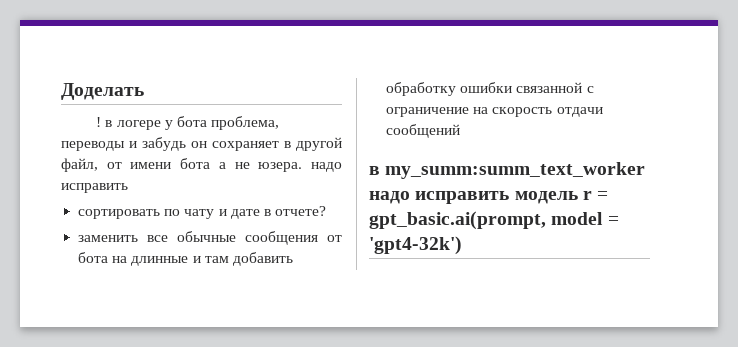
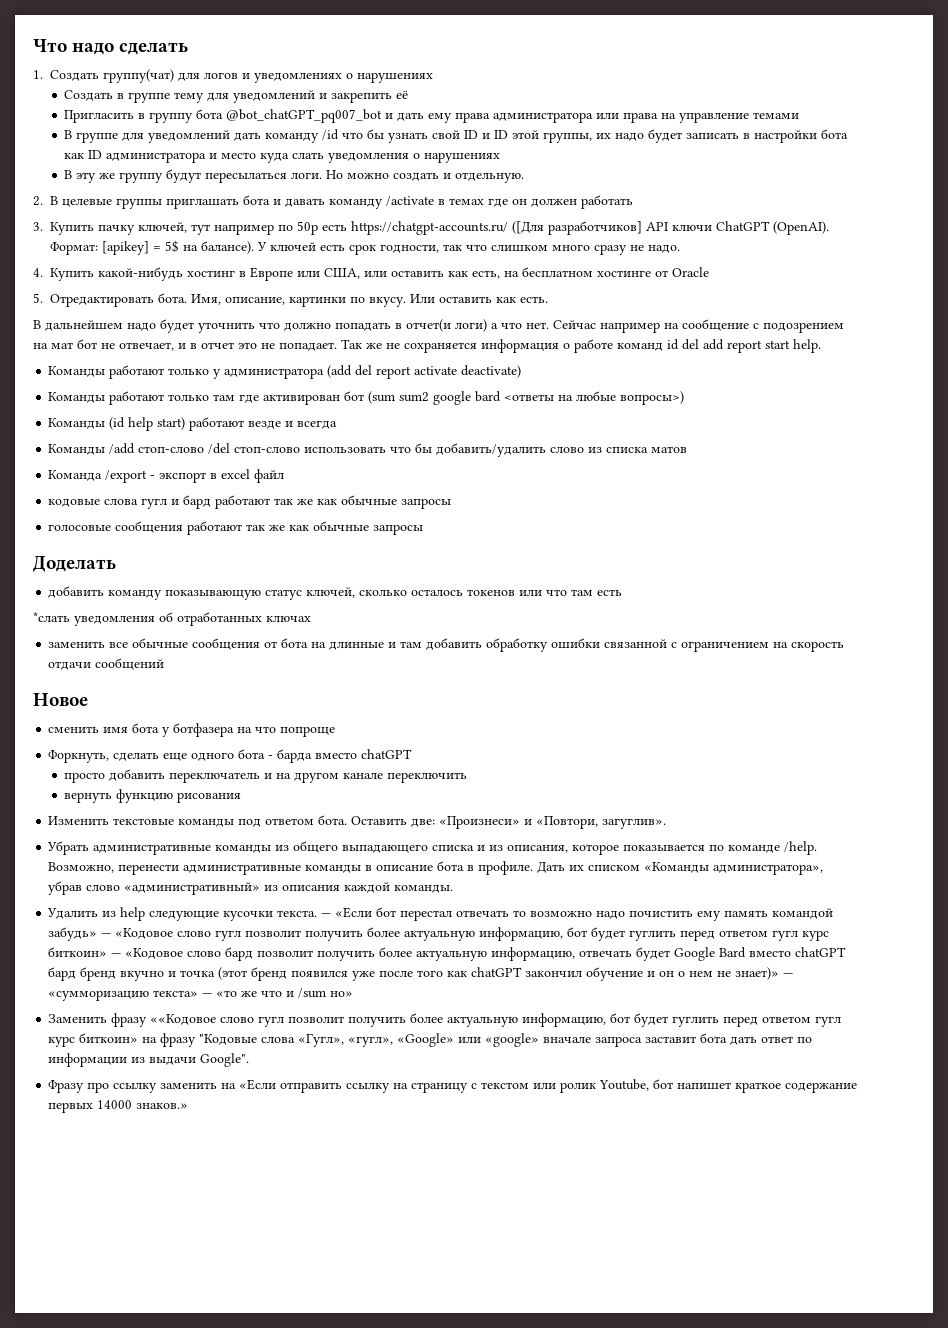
[61,83,144,100] [96,116,280,130] [61,137,342,151] [61,158,342,172] [61,183,128,193] [78,206,327,219] Доделать // ! в логере у бота проблема, переводы и забудь он сохраняет в другой файл, от имени бота а не юзера. надо исправить // сортировать по чату и дате в отчете? -> [33,39,189,55] [33,69,433,83] [64,90,409,103] [64,109,800,123] [64,129,849,143] [64,150,501,163] [64,169,525,183] [33,195,633,209] [33,221,829,235] [50,240,680,255] [33,267,709,281] [33,293,548,307] [33,319,844,333] [33,339,821,353] [48,365,522,379] [48,391,685,405] [48,417,338,431] [48,443,688,457] [48,469,285,483] [48,495,452,509] [48,521,424,535] [33,556,116,572] [48,586,623,600] [33,612,311,626] Что надо сделать // 1. Создать группу(чат) для логов и уведомлениях о нарушениях // Создать в группе тему для уведомлений и закрепить её // Пригласить в группу бота @bot_chatGPT_pq007_bot и дать ему права администратора или права на управление темами // В группе для уведомлений дать команду /id что бы узнать свой ID и ID этой группы, их надо будет записать в настройки бота как ID администратора и место куда слать уведомления о нарушениях // В эту же группу будут пересылаться логи. Но можно создать и отдельную. // 2. В целевые группы приглашать бота и давать команду /activate в темах где он должен работать // 3. Купить пачку ключей, тут например по 50р есть https://chatgpt-accounts.ru/ ([Для разработчиков] API ключи ChatGPT (OpenAI). Формат: [apikey] = 5$ на балансе). У ключей есть срок годности, так что слишком много сразу не надо. // 4. Купить какой-нибудь хостинг в Европе или США, или оставить как есть, на бесплатном хостинге от Oracle // 5. Отредактировать бота. Имя, описание, картинки по вкусу. Или оставить как есть. // В дальнейшем надо будет уточнить что должно попадать в отчет(и логи) а что нет. Сейчас например на сообщение с подозрением на мат бот не отвечает, и в отчет это не попадает. Так же не сохраняется информация о работе команд id del add report start help. // Команды работают только у администратора (add del report activate deactivate) // Команды работают только там где активирован бот (sum sum2 google bard <ответы на любые вопросы>) // Команды (id help start) работают везде и всегда // Команды /add стоп-слово /del стоп-слово использовать что бы добавить/удалить слово из списка матов // Команда /export - экспорт в excel файл // кодовые слова гугл и бард работают так же как обычные запросы // голосовые сообщения работают так же как обычные запросы // Доделать // добавить команду показывающую статус ключей, сколько осталось токенов или что там есть // *слать уведомления об отработанных ключах
[386,107,470,117] ограничение -> [681,641,770,652] ограничением
[369,162,646,179] [369,191,609,204] [369,211,619,230] [369,236,462,255] в my_summ:summ_text_worker надо исправить модель r = gpt_basic.ai(prompt, model = 'gpt4-32k') -> [33,693,88,706] [48,723,336,737] [48,749,413,763] [64,769,468,783] [64,789,242,803] [48,815,667,829] [47,841,818,855] [48,861,824,875] [48,881,454,895] [47,907,834,921] [48,927,830,941] [48,947,847,961] [48,967,794,981] [48,988,354,1001] [48,1013,842,1027] [48,1033,813,1047] [48,1053,250,1067] [48,1079,858,1093] [48,1100,189,1113] Новое // сменить имя бота у ботфазера на что попроще // Форкнуть, сделать еще одного бота - барда вместо chatGPT // просто добавить переключатель и на другом канале переключить // вернуть функцию рисования // Изменить текстовые команды под ответом бота. Оставить две: «Произнеси» и «Повтори, загуглив». // Убрать административные команды из общего выпадающего списка и из описания, которое показывается по команде /help. Возможно, перенести административные команды в описание бота в профиле. Дать их списком «Команды администратора», убрав слово «административный» из описания каждой команды. // Удалить из help следующие кусочки текста. — «Если бот перестал отвечать то возможно надо почистить ему память командой забудь» — «Кодовое слово гугл позволит получить более актуальную информацию, бот будет гуглить перед ответом гугл курс биткоин» — «Кодовое слово бард позволит получить более актуальную информацию, отвечать будет Google Bard вместо chatGPT бард бренд вкучно и точка (этот бренд появился уже после того как chatGPT закончил обучение и он о нем не знает)» — «сумморизацию текста» — «то же что и /sum но» // Заменить фразу ««Кодовое слово гугл позволит получить более актуальную информацию, бот будет гуглить перед ответом гугл курс биткоин» на фразу "Кодовые слова «Гугл», «гугл», «Google» или «google» вначале запроса заставит бота дать ответ по информации из выдачи Google". // Фразу про ссылку заменить на «Если отправить ссылку на страницу с текстом или ролик Youtube, бот напишет краткое содержание первых 14000 знаков.»

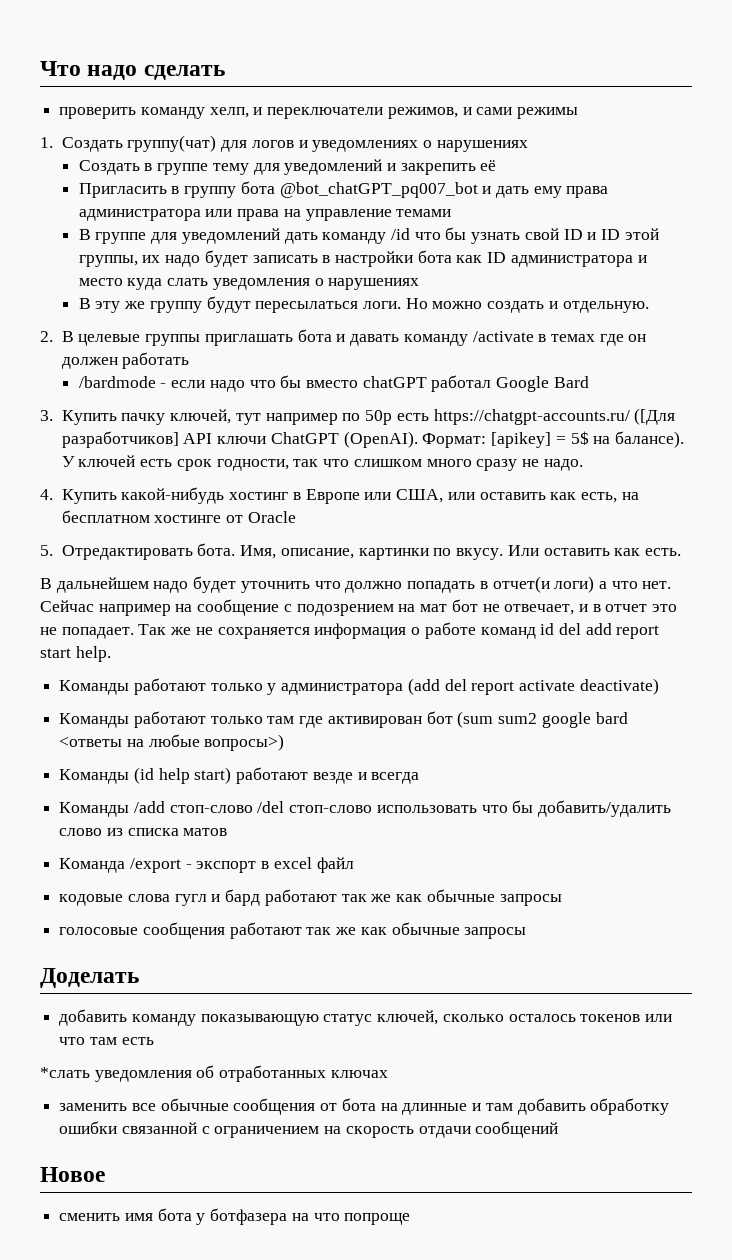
(189, 48) none -> [59,107,579,119] // проверить команду хелп, и переключатели режимов, и сами режимы
(633, 202) none -> [78,375,589,392] // /bardmode - если надо что бы вместо chatGPT работал Google Bard
[48,749,413,763] [64,769,468,783] [64,789,242,803] [48,815,667,829] [47,841,818,855] [48,861,824,875] [48,881,454,895] [47,907,834,921] [48,927,830,941] [48,947,847,961] [48,967,794,981] [48,988,354,1001] [48,1013,842,1027] [48,1033,813,1047] [48,1053,250,1067] [48,1079,858,1093] [48,1100,189,1113] // Форкнуть, сделать еще одного бота - барда вместо chatGPT // просто добавить переключатель и на другом канале переключить // вернуть функцию рисования // Изменить текстовые команды под ответом бота. Оставить две: «Произнеси» и «Повтори, загуглив». // Убрать административные команды из общего выпадающего списка и из описания, которое показывается по команде /help. Возможно, перенести административные команды в описание бота в профиле. Дать их списком «Команды администратора», убрав слово «административный» из описания каждой команды. // Удалить из help следующие кусочки текста. — «Если бот перестал отвечать то возможно надо почистить ему память командой забудь» — «Кодовое слово гугл позволит получить более актуальную информацию, бот будет гуглить перед ответом гугл курс биткоин» — «Кодовое слово бард позволит получить более актуальную информацию, отвечать будет Google Bard вместо chatGPT бард бренд вкучно и точка (этот бренд появился уже после того как chatGPT закончил обучение и он о нем не знает)» — «сумморизацию текста» — «то же что и /sum но» // Заменить фразу ««Кодовое слово гугл позволит получить более актуальную информацию, бот будет гуглить перед ответом гугл курс биткоин» на фразу "Кодовые слова «Гугл», «гугл», «Google» или «google» вначале запроса заставит бота дать ответ по информации из выдачи Google". // Фразу про ссылку заменить на «Если отправить ссылку на страницу с текстом или ролик Youtube, бот напишет краткое содержание первых 14000 знаков.» -> (411, 1219) none

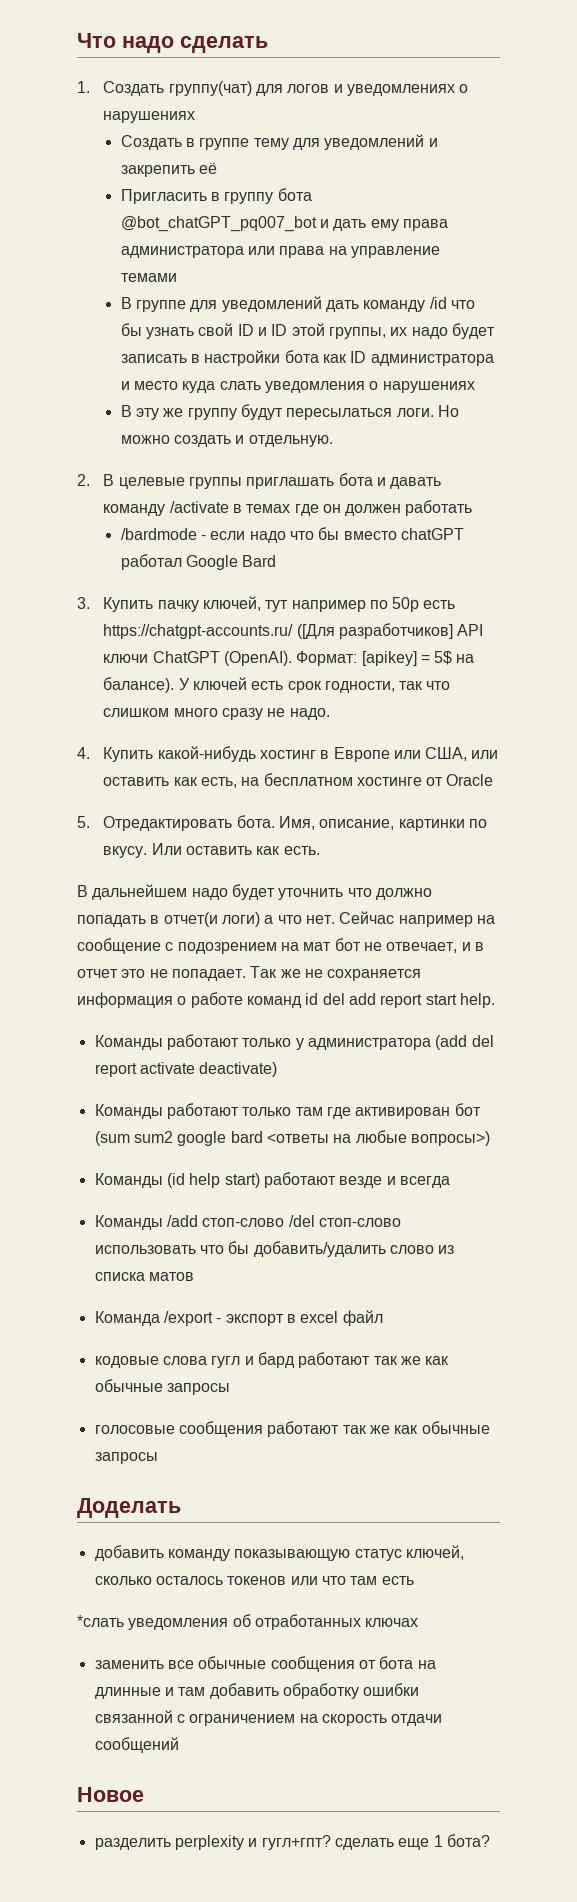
[59,107,579,119] // проверить команду хелп, и переключатели режимов, и сами режимы -> (268, 44) none
[59,1208,411,1225] сменить имя бота у ботфазера на что попроще -> [94,1834,490,1850] разделить perplexity и гугл+гпт? сделать еще 1 бота?

